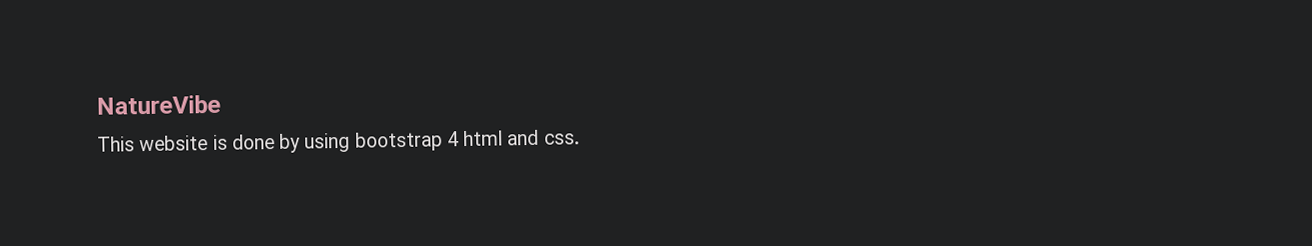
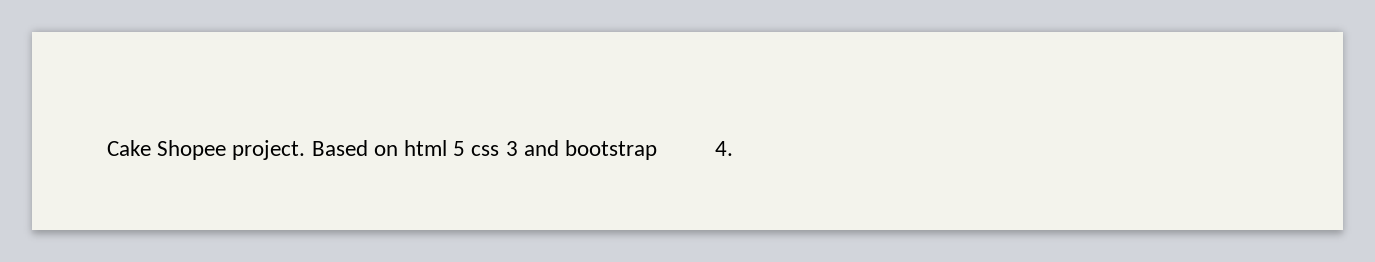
[96,94,221,115] [97,129,580,153] NatureVibe // This website is done by using bootstrap 4 html and css. -> [107,140,733,160] Cake Shopee project. Based on html 5 css 3 and bootstrap 4.

